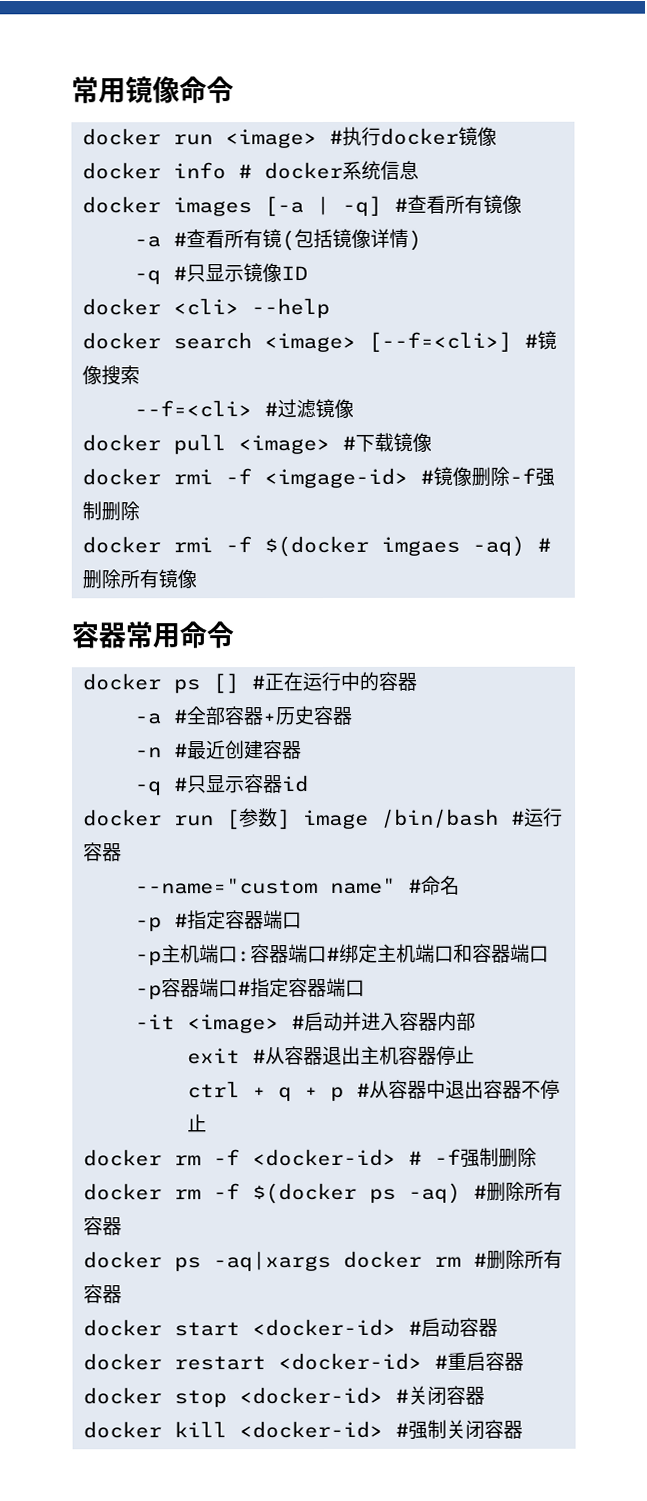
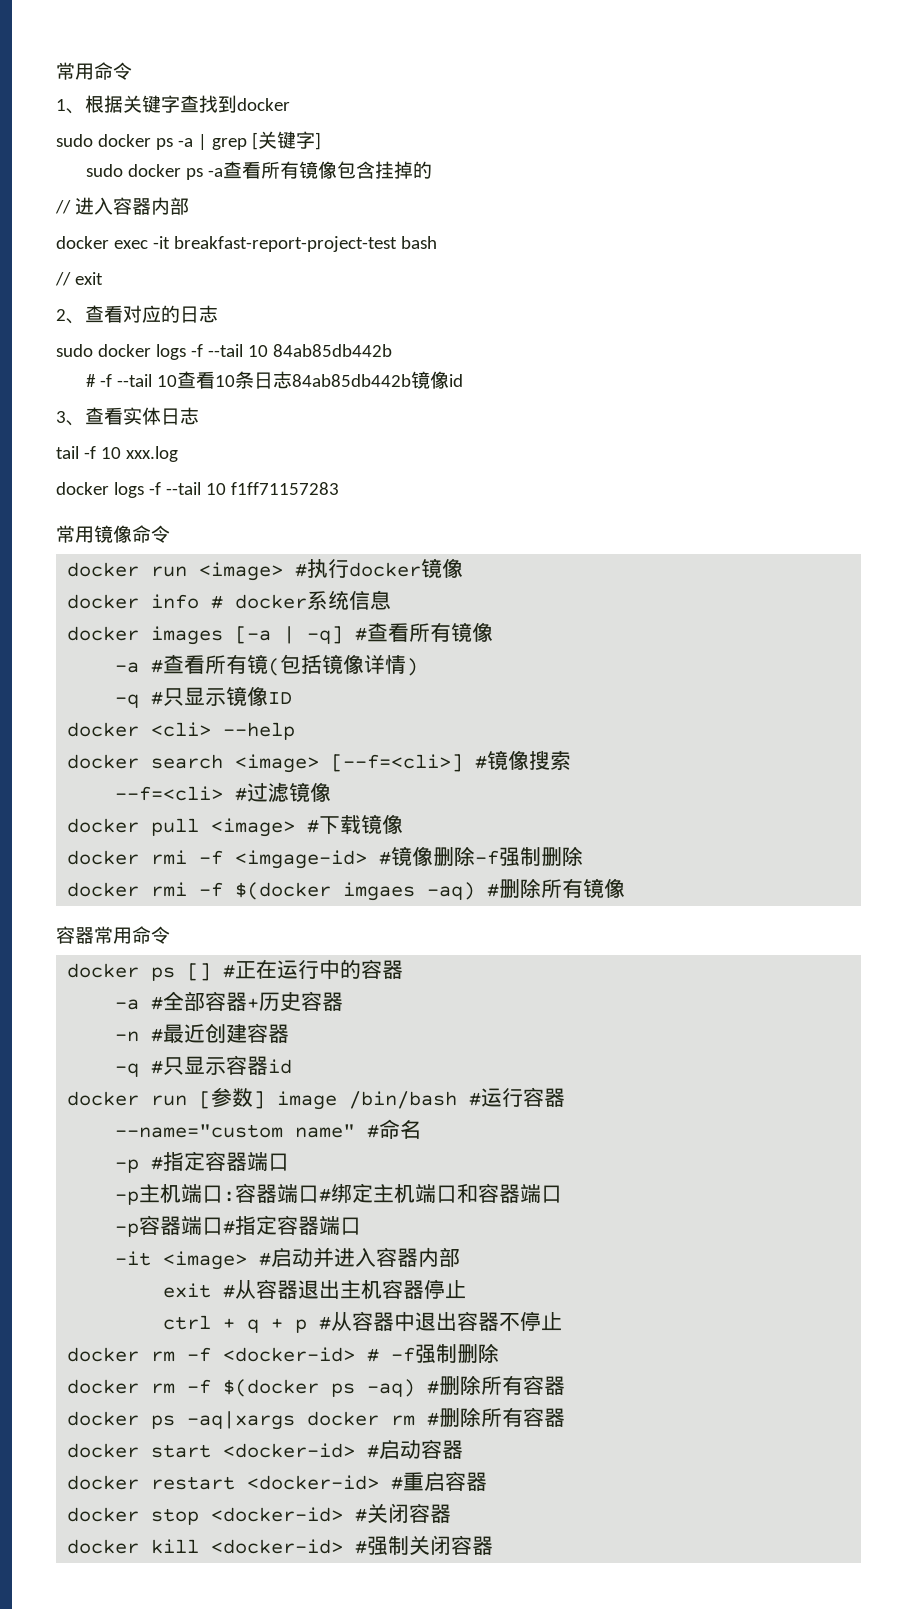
[71,76,126,104] 常用 -> [56,62,132,80] [56,95,290,114] [56,131,321,150] [86,161,433,180] [55,197,189,215] [56,236,437,252] [55,272,103,286] [56,305,218,324] [56,344,392,360] [86,371,464,389] [56,407,199,426] [56,446,178,462] [56,482,339,498] [56,525,94,543] 常用命令 // 1、根据关键字查找到docker // sudo docker ps -a | grep [关键字] // sudo docker ps -a查看所有镜像包含挂掉的 // // 进入容器内部 // docker exec -it breakfast-report-project-test bash // // exit // 2、查看对应的日志 // sudo docker logs -f --tail 10 84ab85db442b // # -f --tail 10查看10条日志84ab85db442b镜像id // 3、查看实体日志 // tail -f 10 xxx.log // docker logs -f --tail 10 f1ff71157283 // 常用

